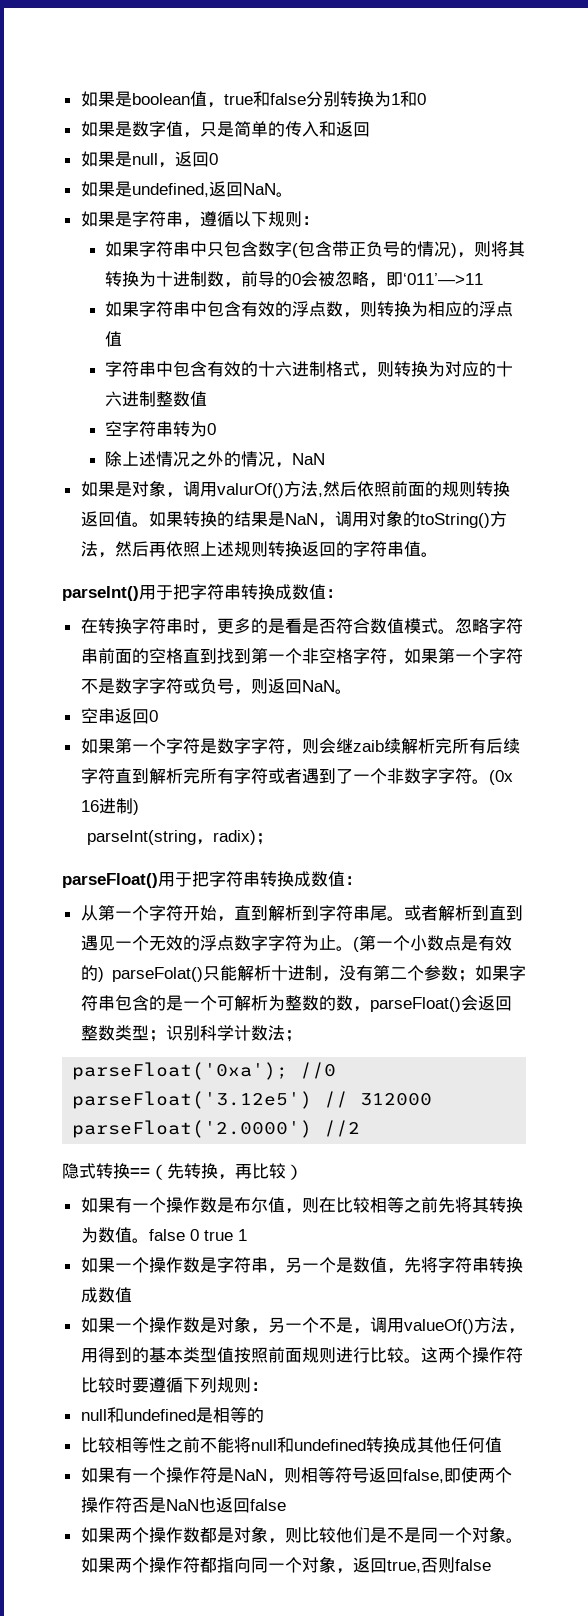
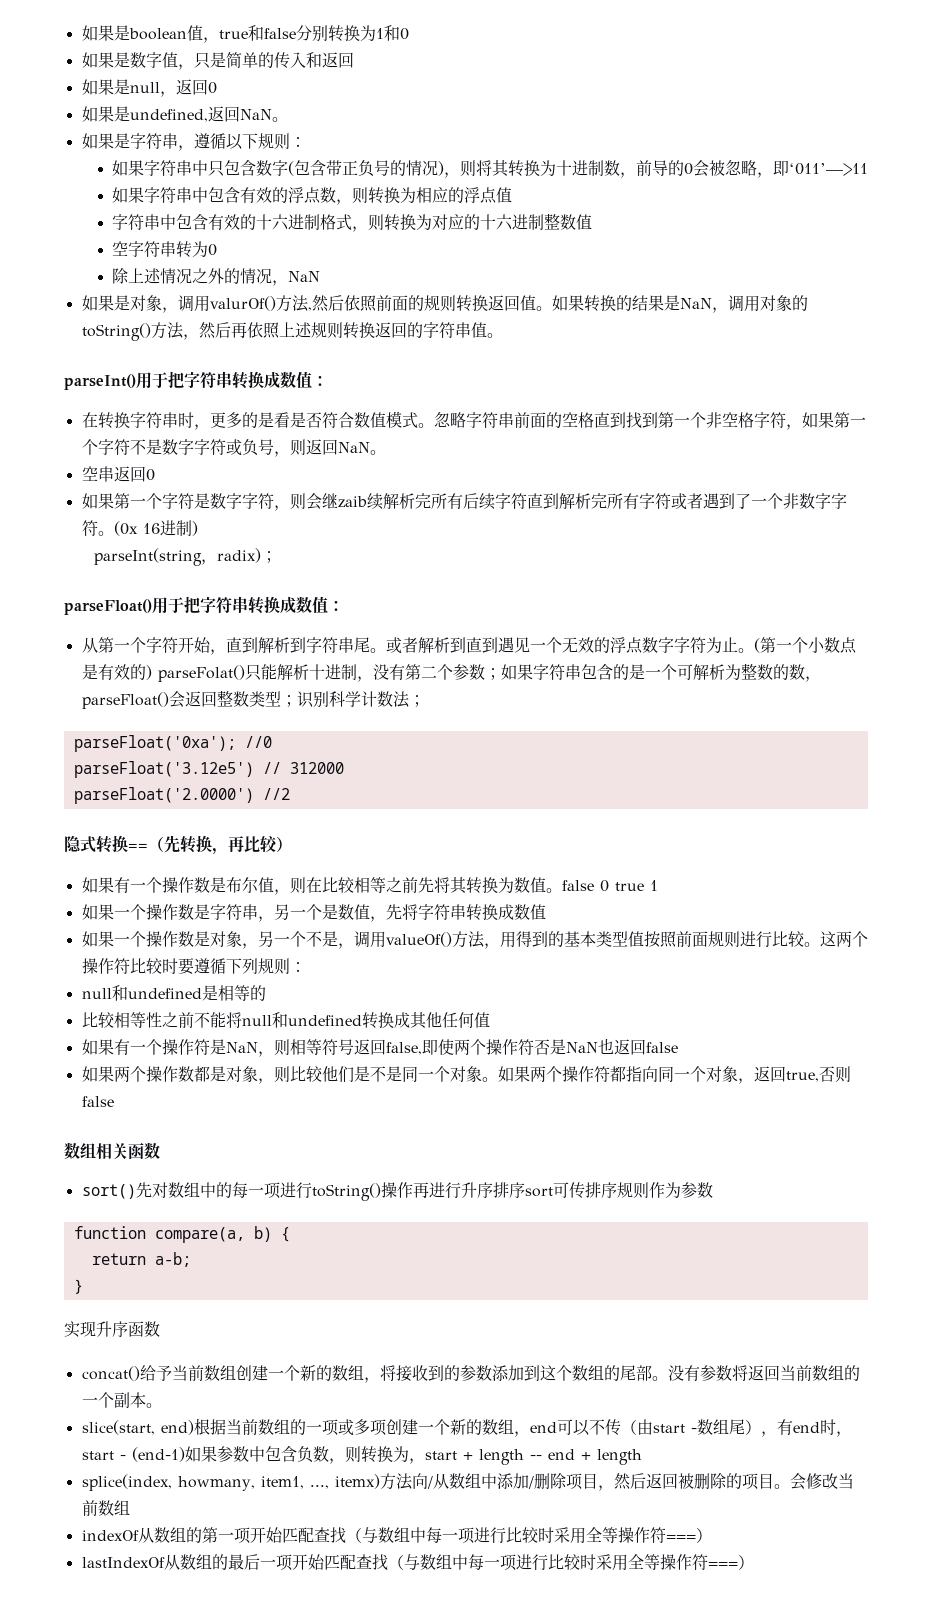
(491, 1565) none -> [64,1142,160,1160] [81,1182,713,1201] [73,1226,290,1243] [91,1252,191,1267] [73,1279,83,1294] [64,1321,160,1338] [81,1365,860,1383] [81,1392,162,1408] [81,1418,852,1437] [81,1446,642,1465] [81,1473,854,1491] [81,1500,130,1516] [81,1527,712,1544] [81,1554,754,1571] // 数组相关函数 // sort()先对数组中的每一项进行toString()操作再进行升序排序sort可传排序规则作为参数 // function compare(a, b) { // return a-b; // } // 实现升序函数 // concat()给予当前数组创建一个新的数组，将接收到的参数添加到这个数组的尾部。没有参数将返回当前数组的一个副本。 // slice(start, end)根据当前数组的一项或多项创建一个新的数组，end可以不传（由start -数组尾），有end时，start - (end-1)如果参数中包含负数，则转换为，start + length -- end + length // splice(index, howmany, item1, ..., itemx)方法向/从数组中添加/删除项目，然后返回被删除的项目。会修改当前数组 // indexOf从数组的第一项开始匹配查找（与数组中每一项进行比较时采用全等操作符===） // lastIndexOf从数组的最后一项开始匹配查找（与数组中每一项进行比较时采用全等操作符===）

